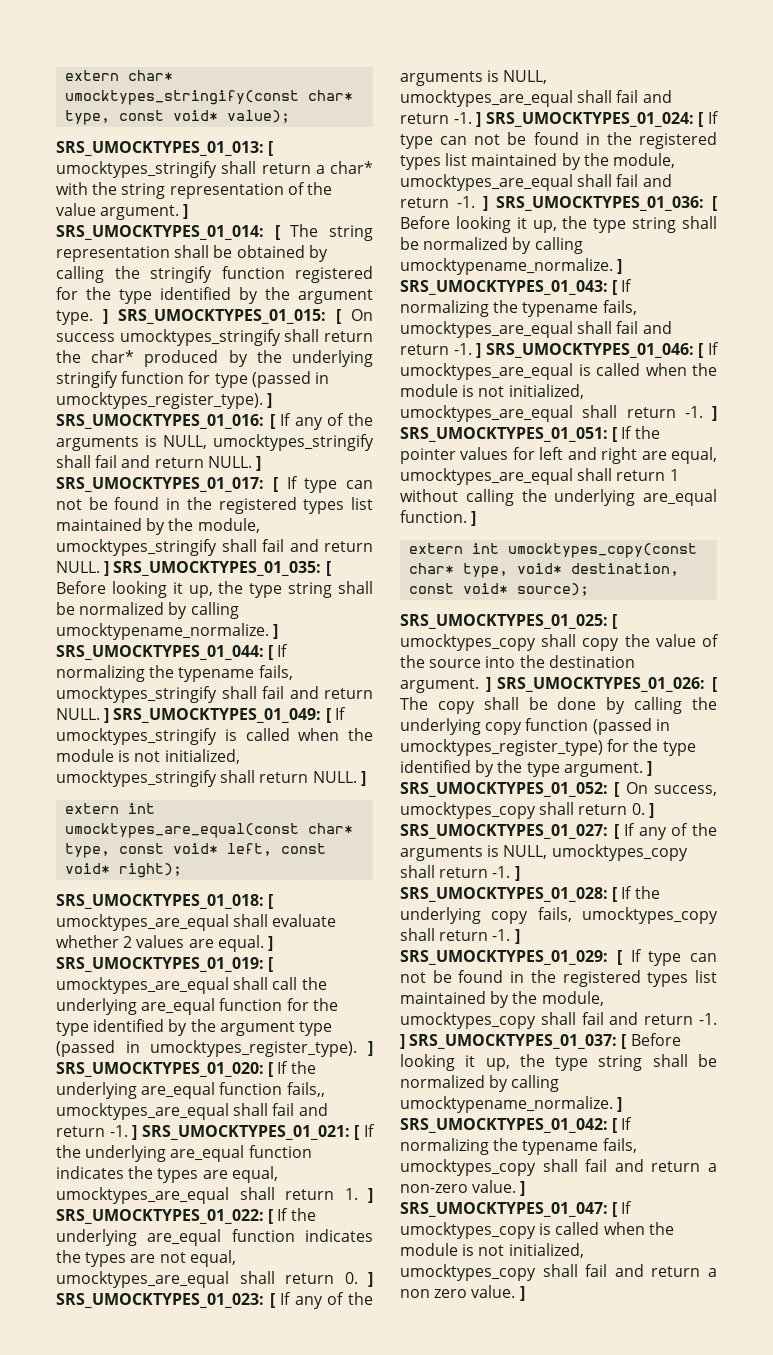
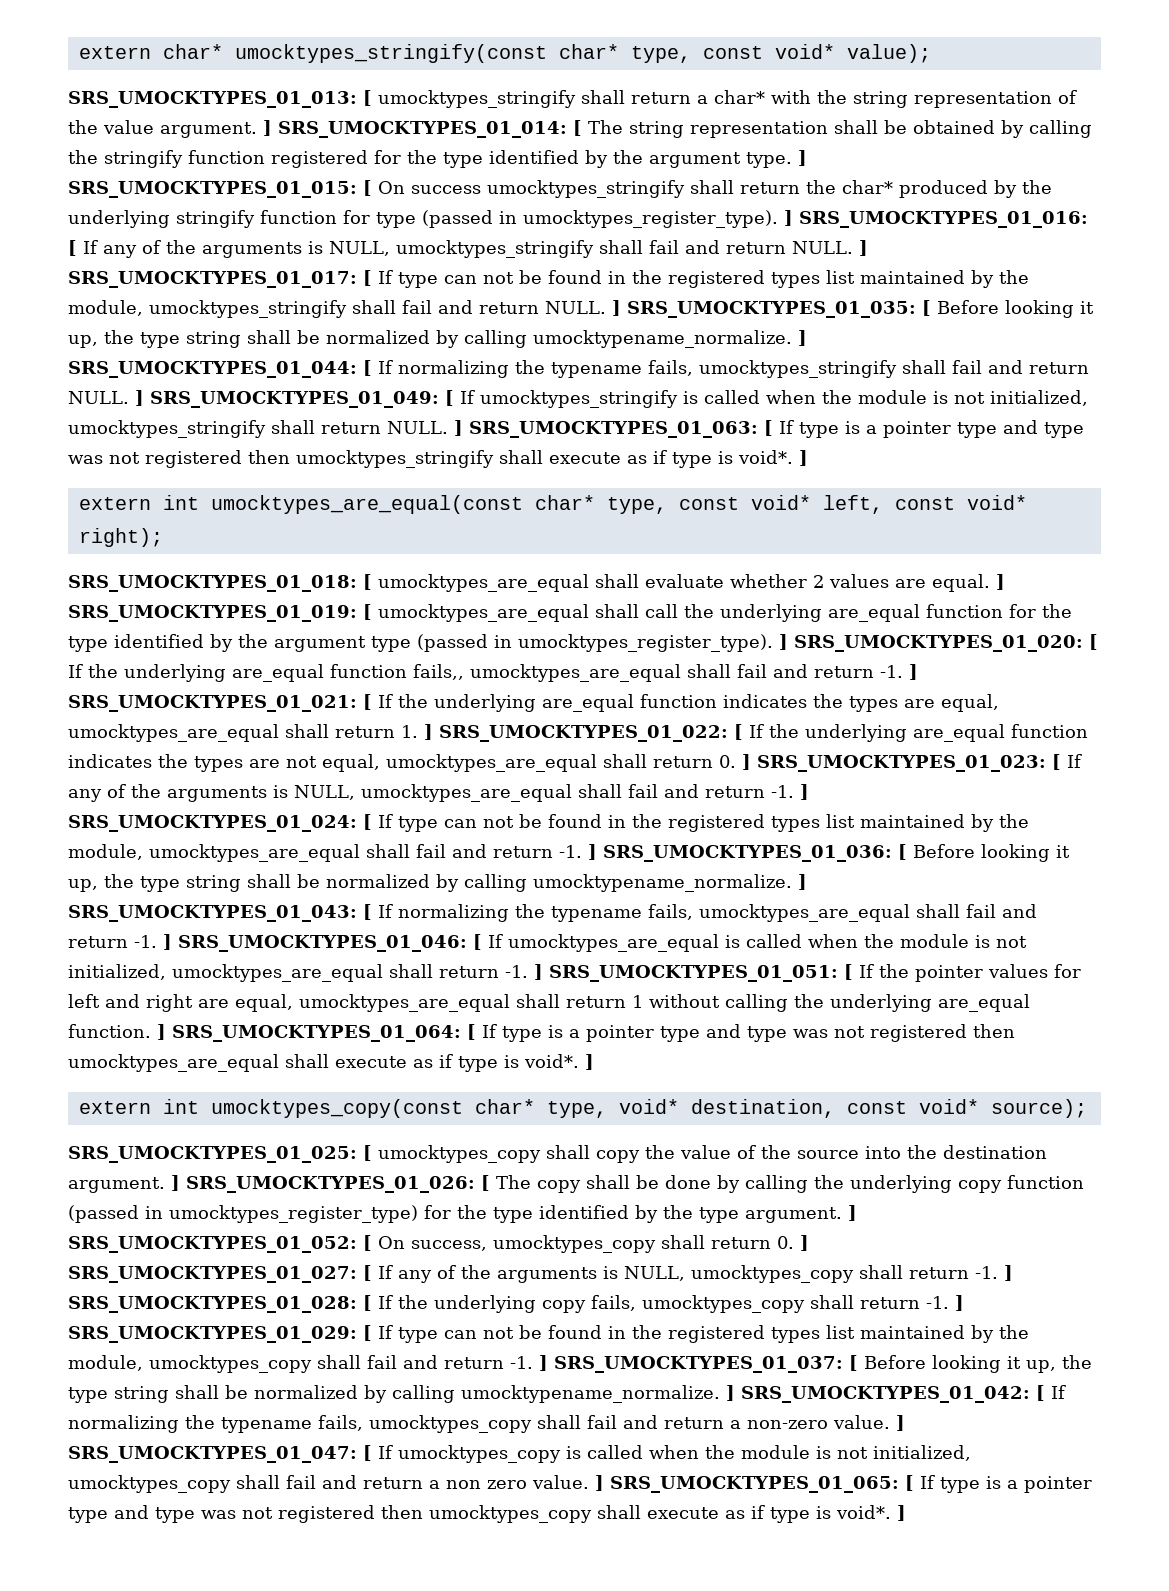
(366, 778) none -> [469,420,1084,438] [68,450,808,468] SRS_UMOCKTYPES_01_063: [ If type is a pointer type and type was not registered then umocktypes_stringify shall execute as if type is void*. ]
(477, 518) none -> [172,1024,1015,1042] [68,1054,594,1072] SRS_UMOCKTYPES_01_064: [ If type is a pointer type and type was not registered then umocktypes_are_equal shall execute as if type is void*. ]
(525, 1293) none -> [610,1475,1092,1493] [68,1505,906,1523] SRS_UMOCKTYPES_01_065: [ If type is a pointer type and type was not registered then umocktypes_copy shall execute as if type is void*. ]

